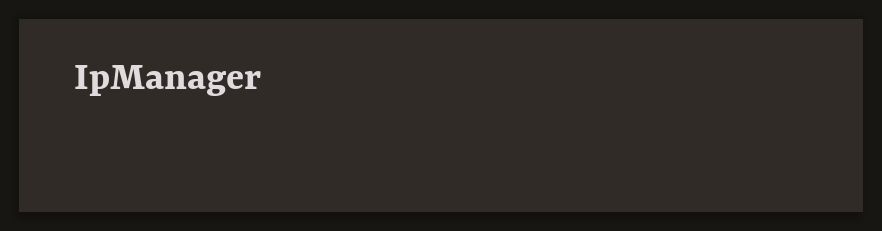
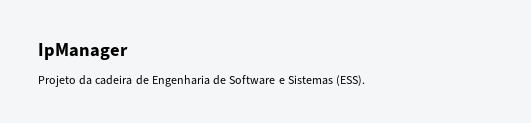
(261, 80) none -> [38,75,366,87] // Projeto da cadeira de Engenharia de Software e Sistemas (ESS).

